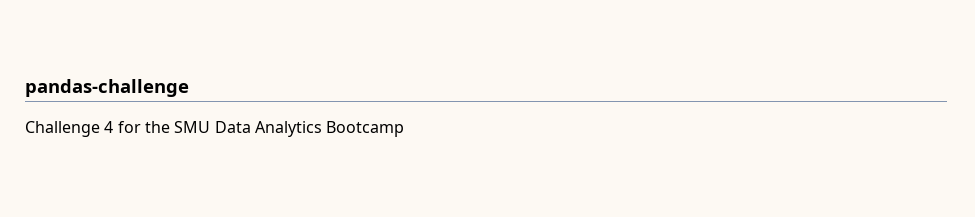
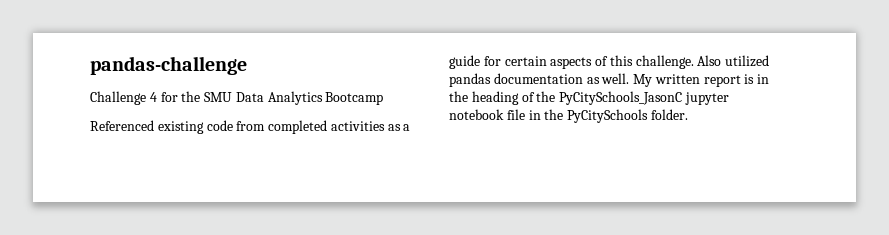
(405, 129) none -> [90,120,411,134] [449,55,770,69] [449,73,770,87] [449,91,729,105] [449,109,688,123] // Referenced existing code from completed activities as a guide for certain aspects of this challenge. Also utilized pandas documentation as well. My written report is in the heading of the PyCitySchools_JasonC jupyter notebook file in the PyCitySchools folder.

